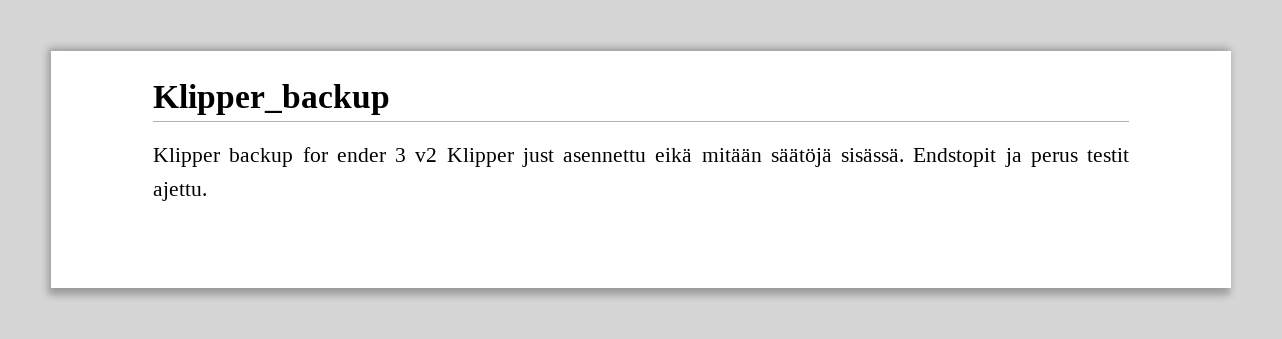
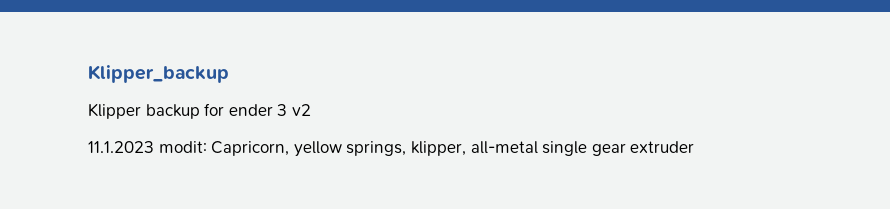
[446,148,1129,167] [153,182,207,201] Klipper just asennettu eikä mitään säätöjä sisässä. Endstopit ja perus testit ajettu. -> [88,141,695,157] // 11.1.2023 modit: Capricorn, yellow springs, klipper, all-metal single gear extruder

